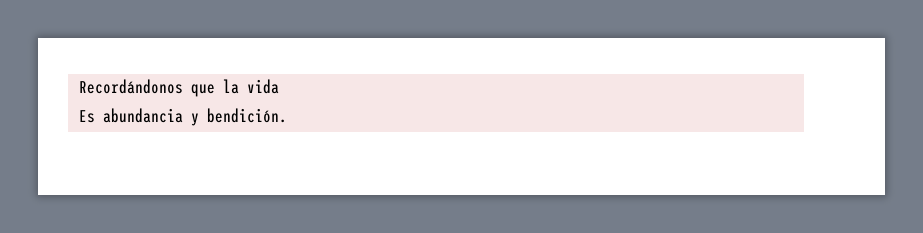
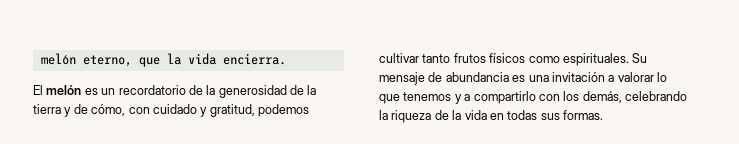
[79,79,184,94] Recordándonos -> [40,53,132,67] melón eterno,
[79,108,288,126] // Es abundancia y bendición. -> [222,53,286,65] [33,85,317,98] [33,104,309,117] [379,53,648,66] [379,72,667,85] [379,91,687,104] [379,110,603,123] encierra. // El melón es un recordatorio de la generosidad de la tierra y de cómo, con cuidado y gratitud, podemos cultivar tanto frutos físicos como espirituales. Su mensaje de abundancia es una invitación a valorar lo que tenemos y a compartirlo con los demás, celebrando la riqueza de la vida en todas sus formas.

